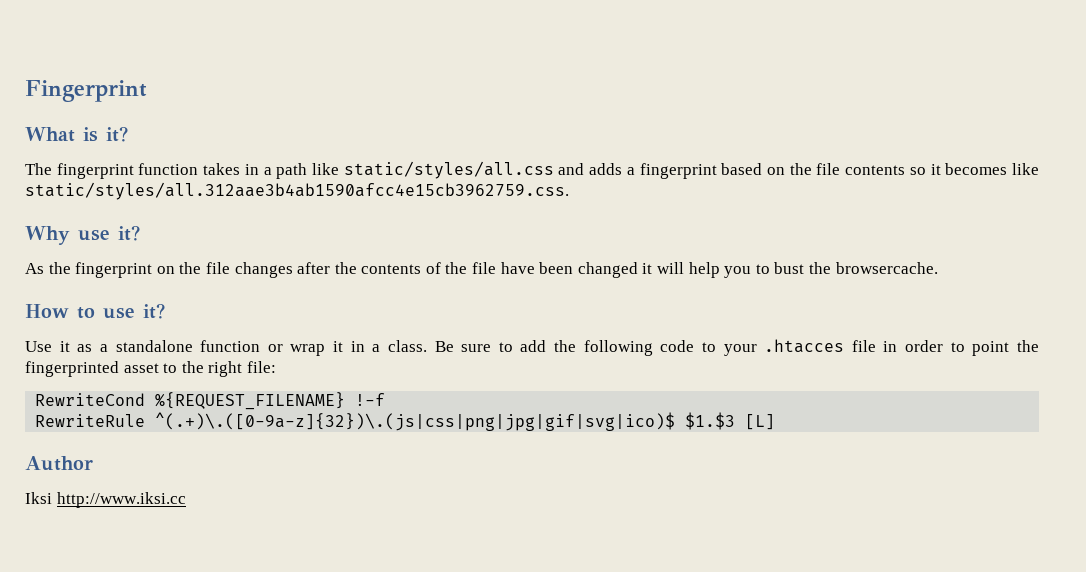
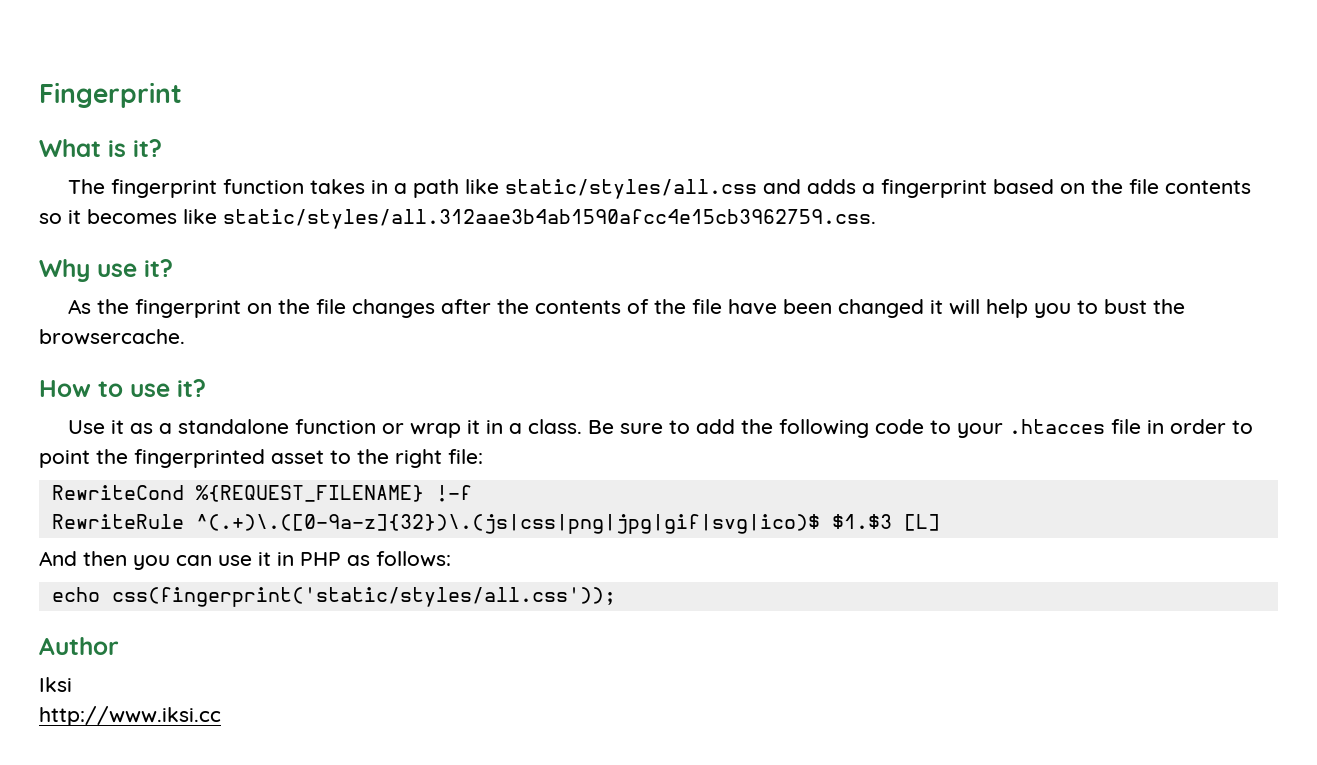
(776, 422) none -> [39,551,451,570] [51,587,616,607] // And then you can use it in PHP as follows: // echo css(fingerprint('static/styles/all.css'));
(52, 498) none -> (72, 684) //

